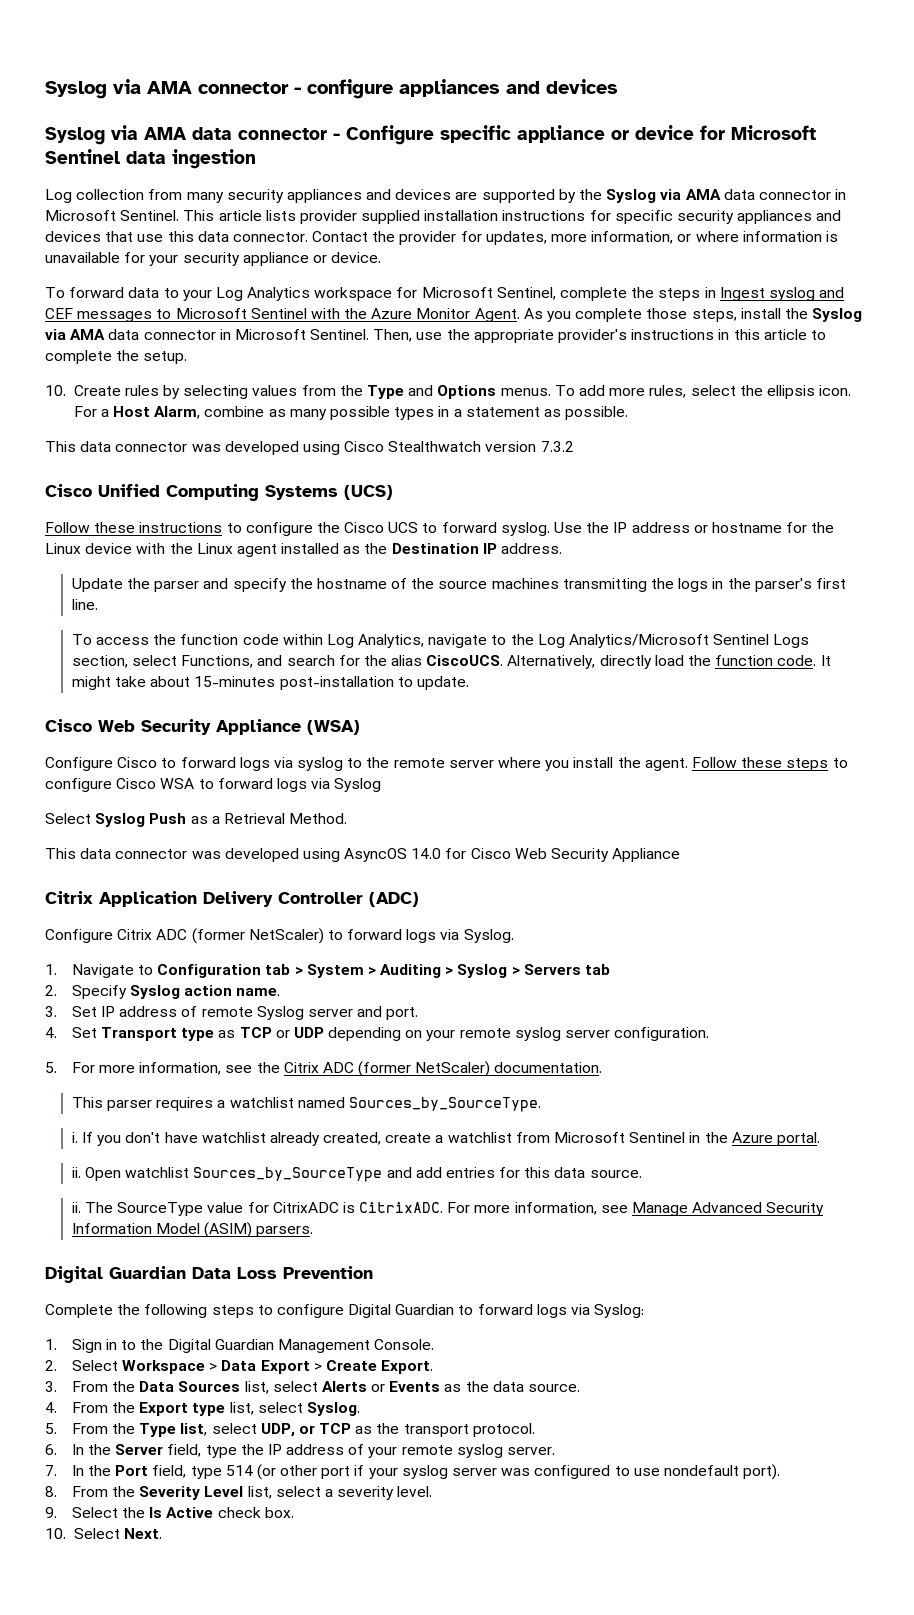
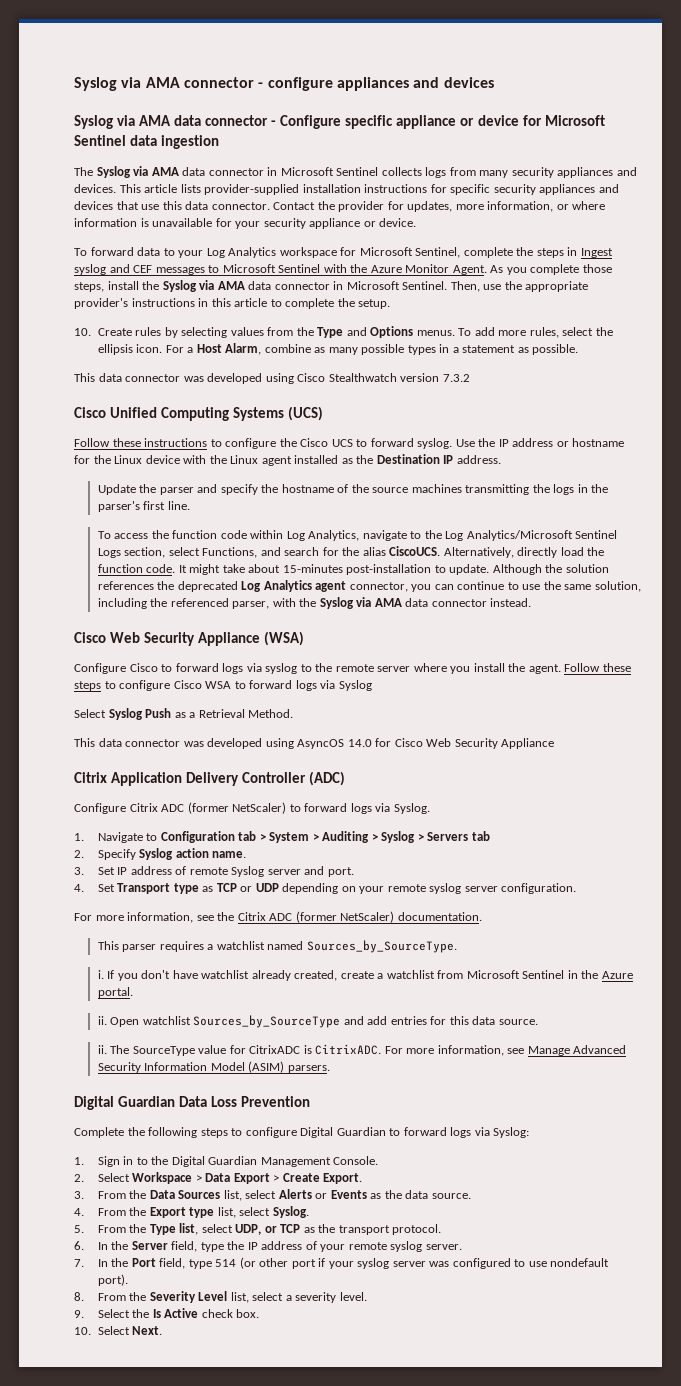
[45,189,847,203] [45,210,180,221] Log collection from many security appliances and devices are supported by the Syslog via AMA data connector in Microsoft Sentinel. -> [74,166,637,178] [74,184,116,193] The Syslog via AMA data connector in Microsoft Sentinel collects logs from many security appliances and devices.
[299,210,421,224] provider supplied -> [204,184,300,195] provider-supplied
(469, 683) none -> [492,564,609,575] [97,580,641,592] [97,597,532,609] Although the solution references the deprecated Log Analytics agent connector, you can continue to use the same solution, including the referenced parser, with the Syslog via AMA data connector instead.
[45,1062,57,1073] 5. -> (577, 888) none

